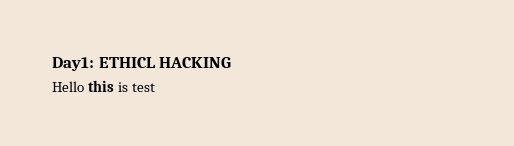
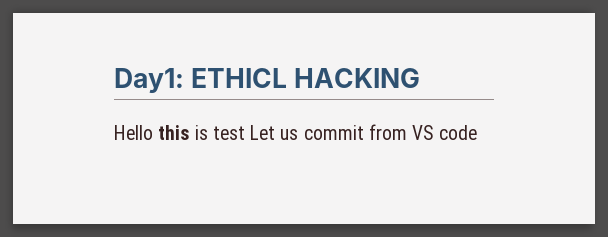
(155, 87) none -> [250,124,478,140] Let us commit from VS code

